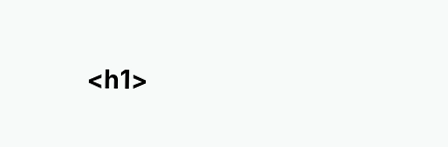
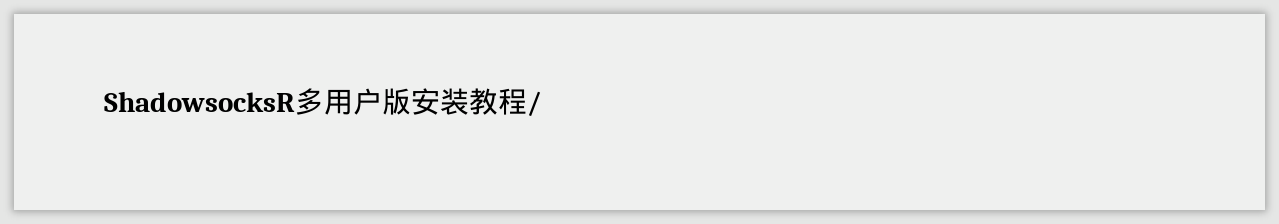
[86,69,149,89] <h1> -> [104,88,542,117] ShadowsocksR多用户版安装教程/

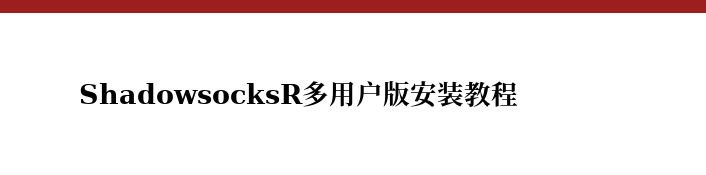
[527,91,542,117] / -> (518, 94) none

